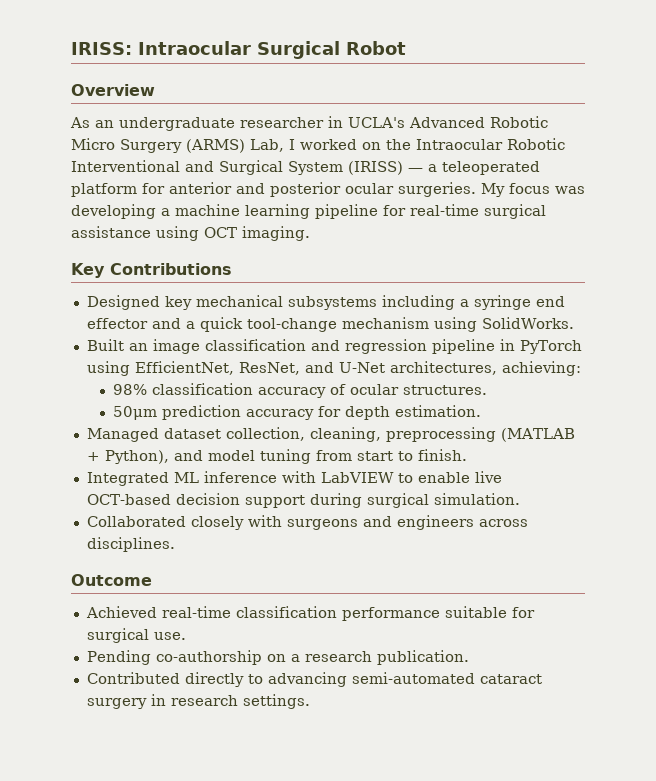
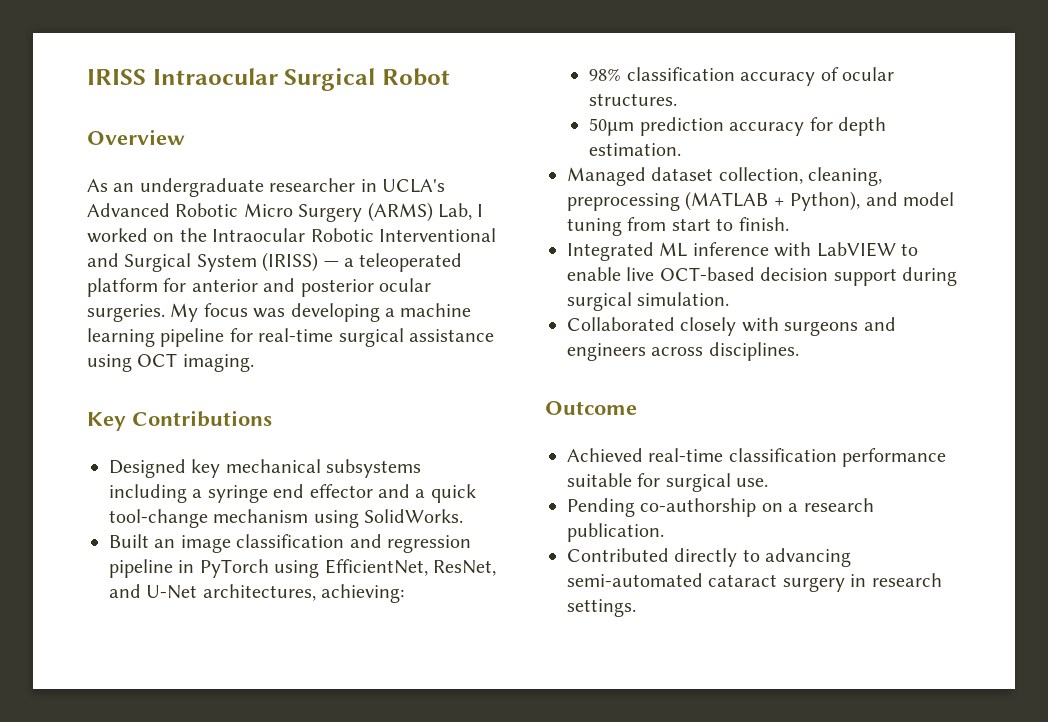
[71,42,132,55] IRISS: -> [87,69,146,85] IRISS

